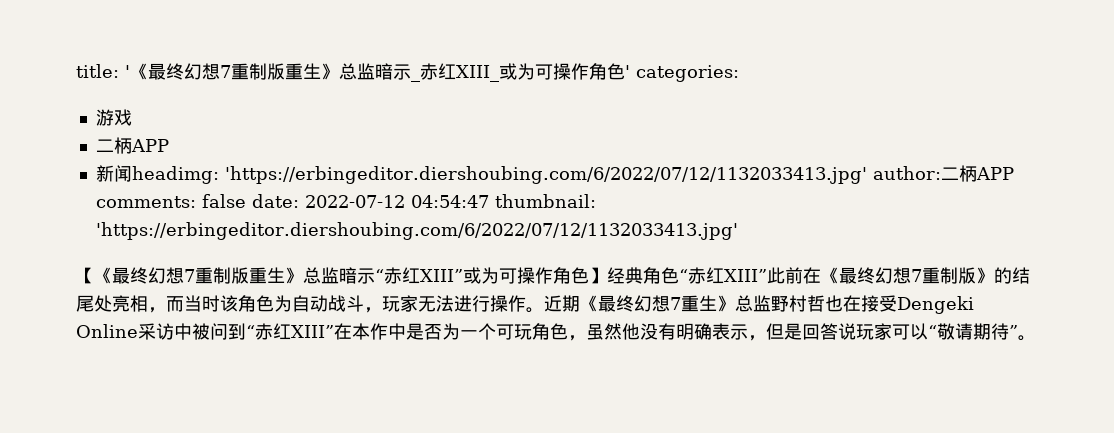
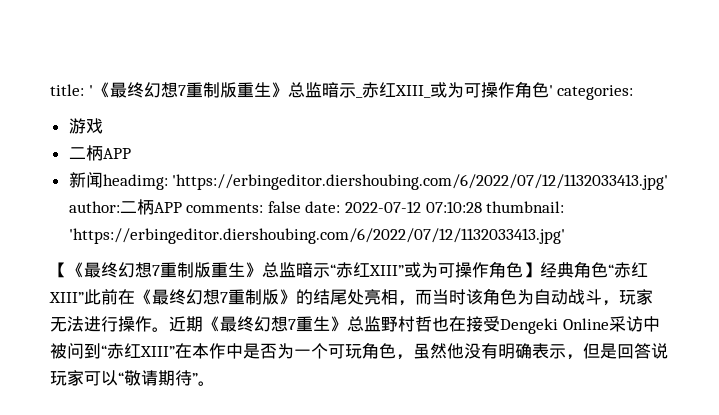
[410,195,489,208] 04:54:47 -> [425,201,482,213] 07:10:28

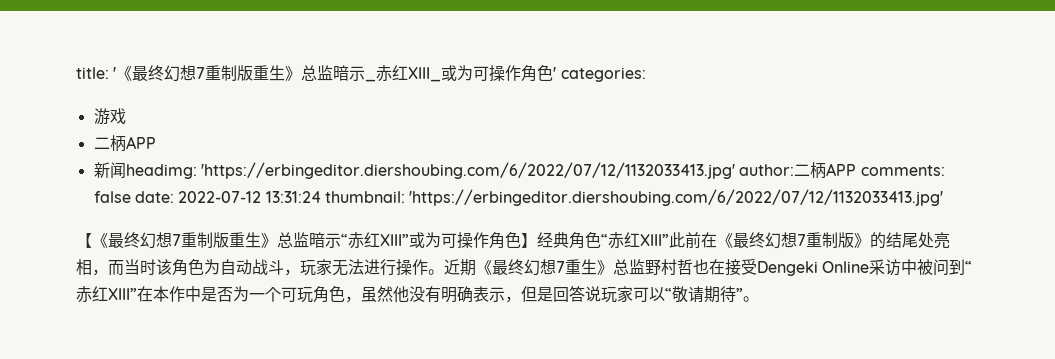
[425,201,482,213] 07:10:28 -> [265,191,321,203] 13:31:24

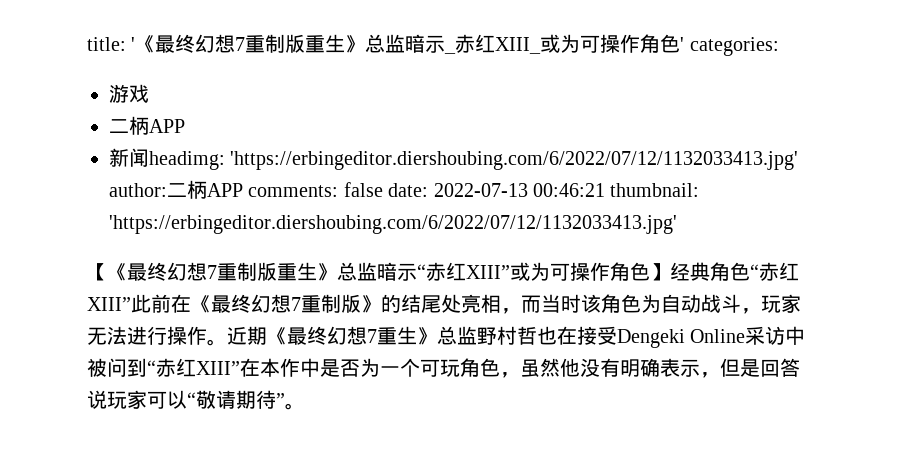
[178,191,321,203] 2022-07-12 13:31:24 -> [433,183,605,197] 2022-07-13 00:46:21

